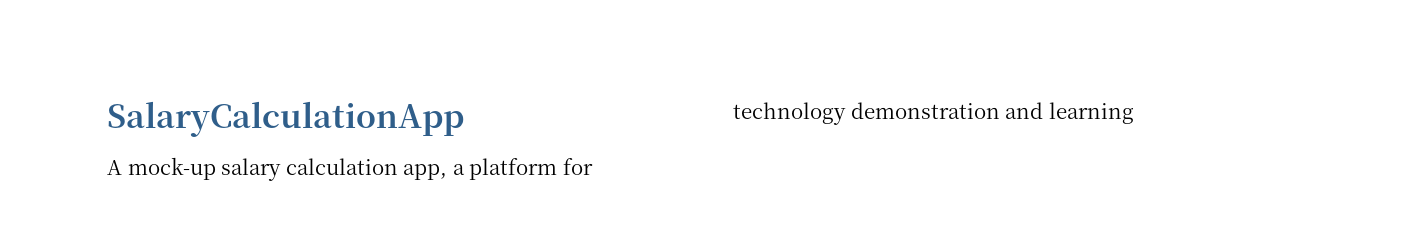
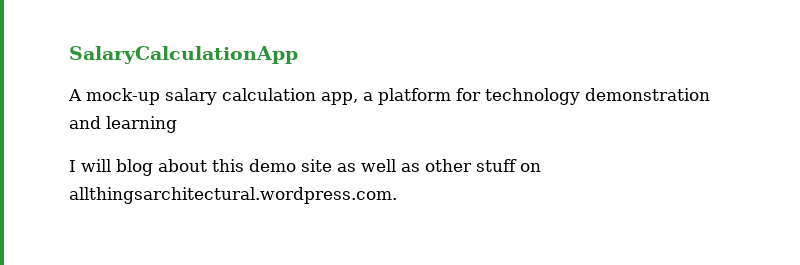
(1134, 113) none -> [69,159,541,176] [69,187,397,204] // I will blog about this demo site as well as other stuff on allthingsarchitectural.wordpress.com.

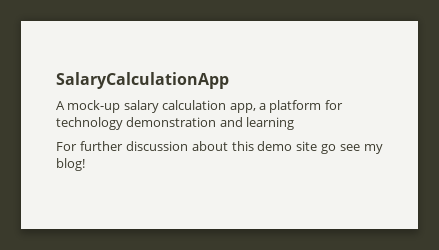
[69,159,153,176] I will blog -> [56,141,188,151] For further discussion
[337,159,541,172] [69,187,397,204] as well as other stuff on allthingsarchitectural.wordpress.com. -> [321,144,384,154] [56,158,85,171] go see my blog!

